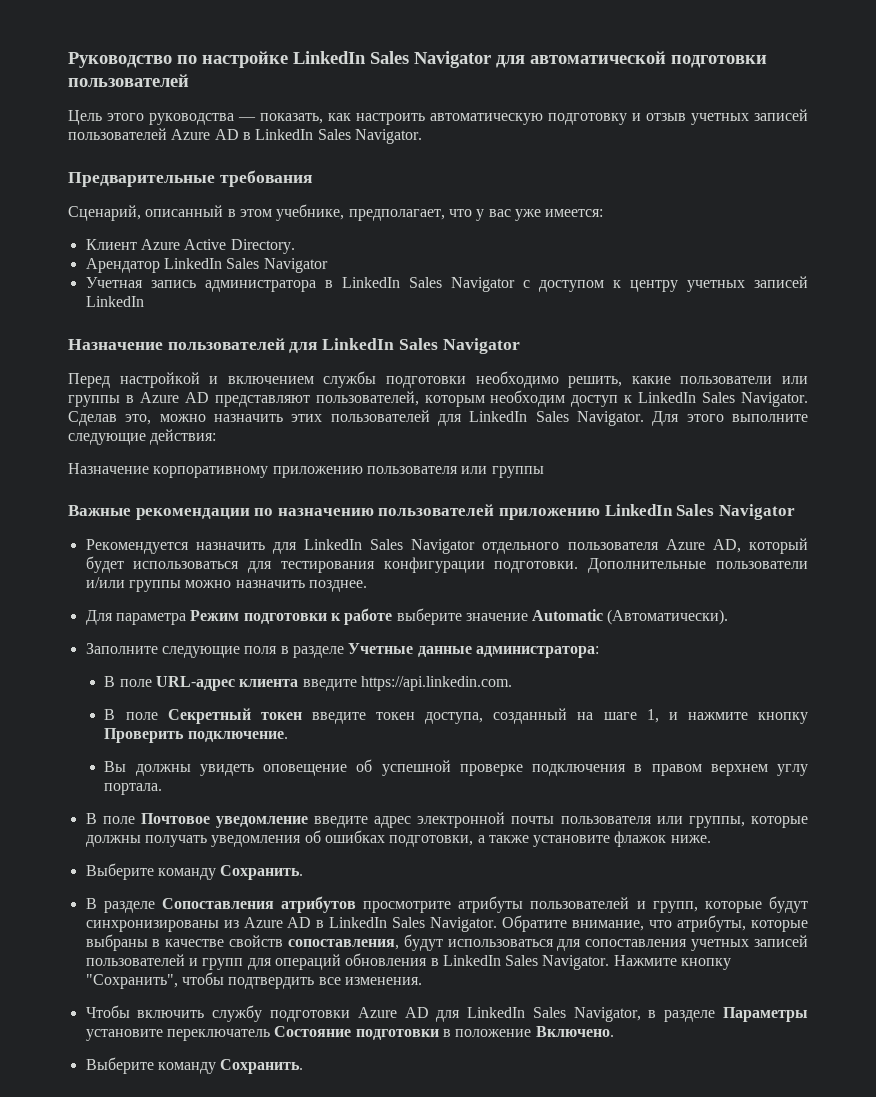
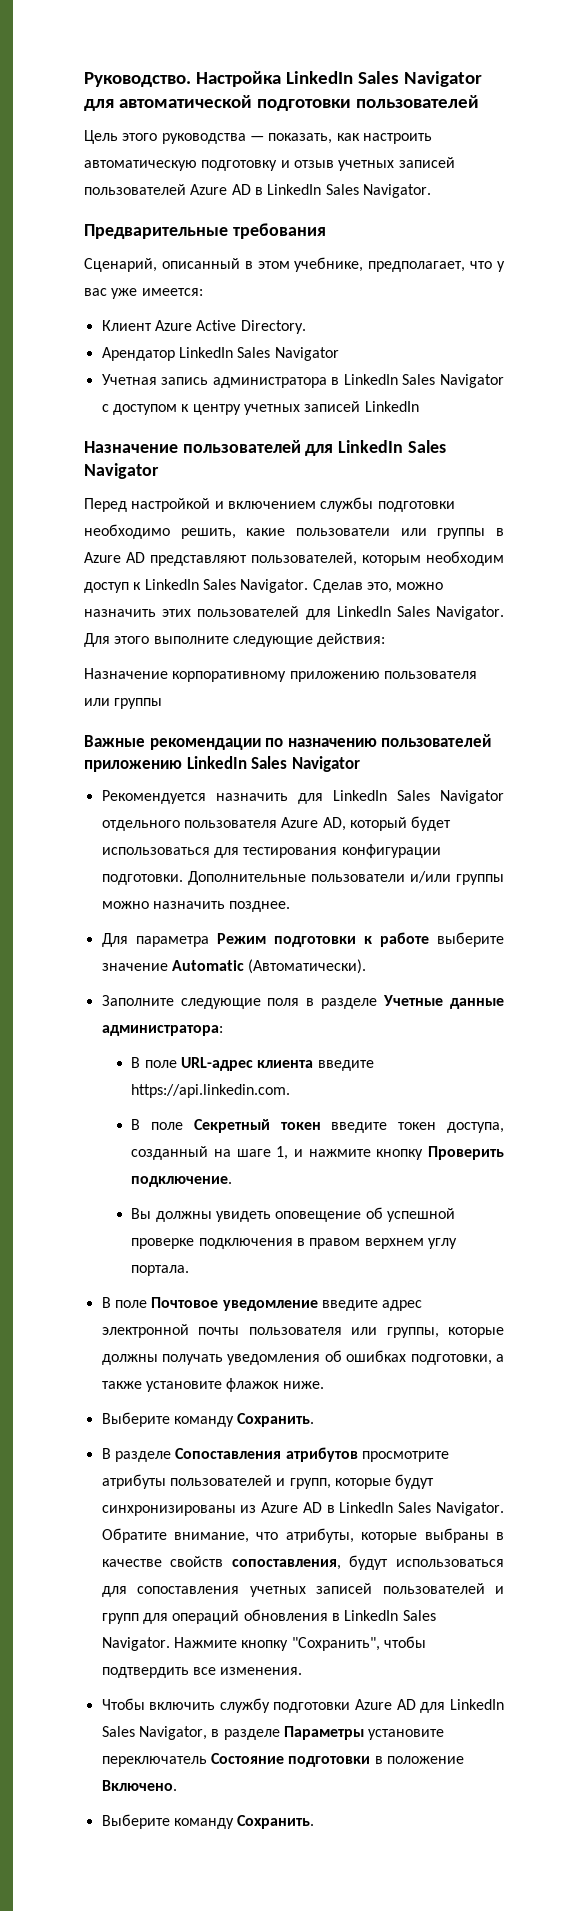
[68,51,288,68] Руководство по настройке -> [84,71,281,87] Руководство. Настройка

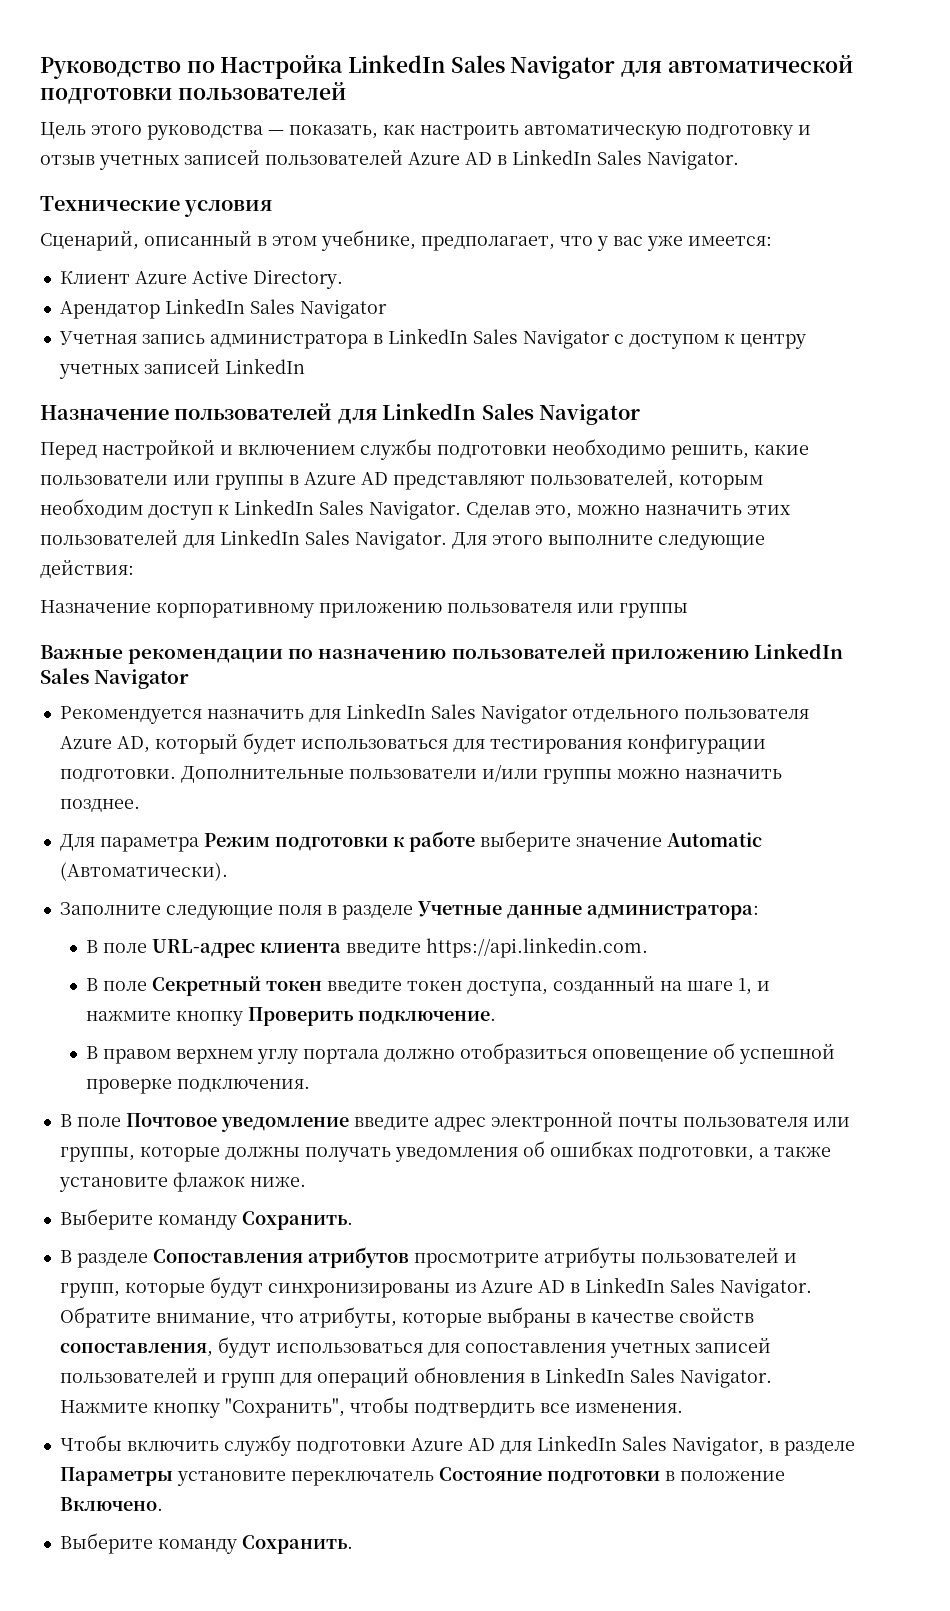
[84,72,191,87] Руководство. -> [40,57,215,79] Руководство по
[84,223,326,239] Предварительные требования -> [40,196,273,217] Технические условия
[131,1207,455,1222] [131,1238,457,1249] [131,1265,190,1276] Вы должны увидеть оповещение об успешной проверке подключения в правом верхнем углу портала. -> [86,1043,836,1064] [86,1078,311,1094] В правом верхнем углу портала должно отобразиться оповещение об успешной проверке подключения.

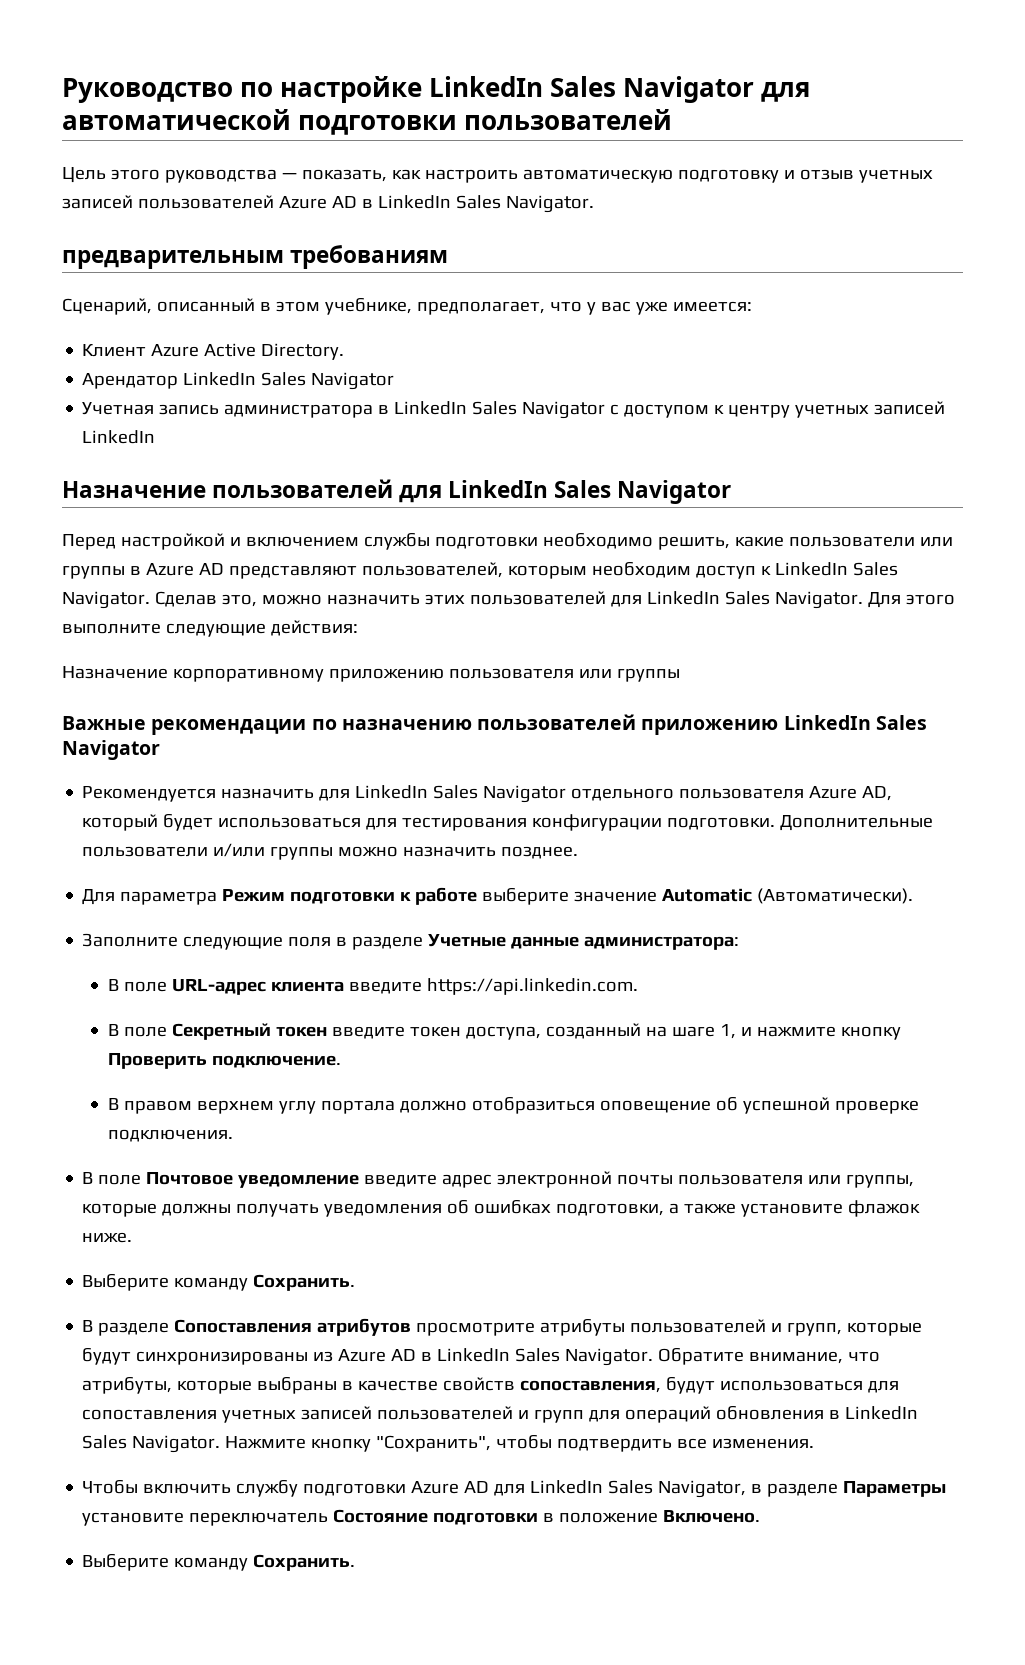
[220,54,344,79] Настройка -> [280,76,423,103] настройке
[40,196,273,217] Технические условия -> [62,245,449,269] предварительным требованиям

